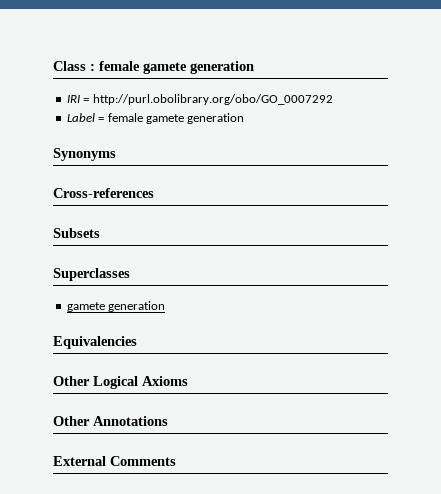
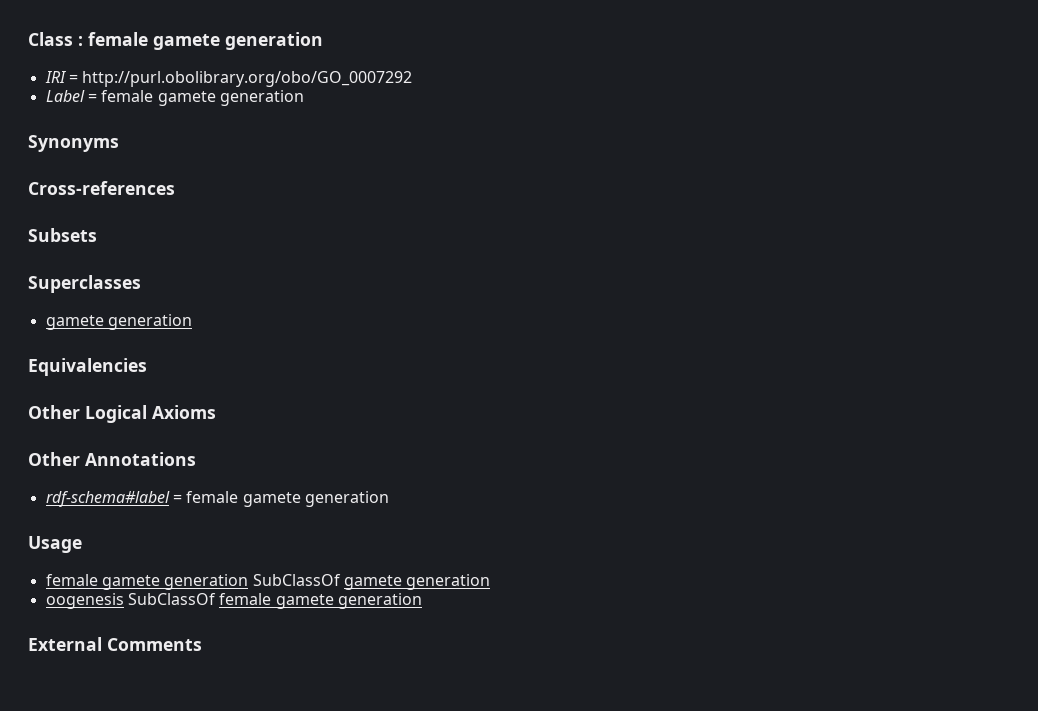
(168, 421) none -> [45,491,389,507] [28,536,82,553] [45,574,491,590] [45,593,422,609] // rdf-schema#label = female gamete generation // Usage // female gamete generation SubClassOf gamete generation // oogenesis SubClassOf female gamete generation

